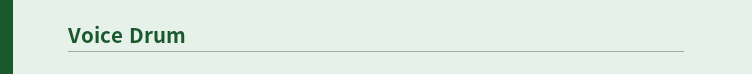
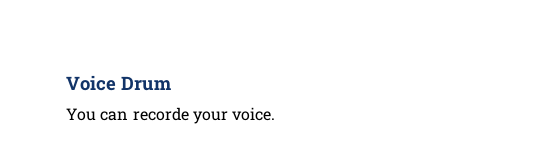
(186, 35) none -> [66,107,276,124] // You can recorde your voice.

